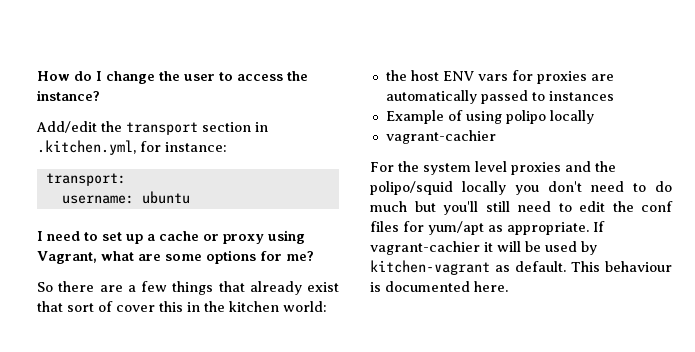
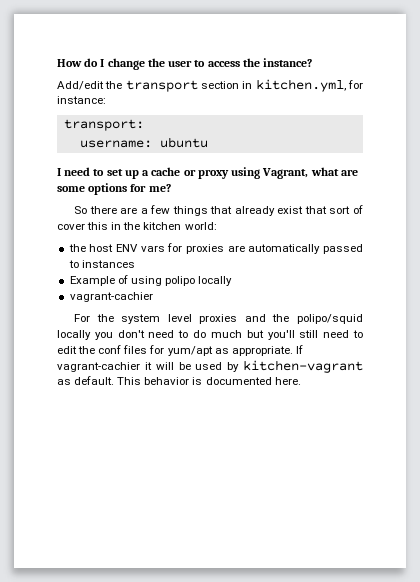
[37,140,136,155] .kitchen.yml, -> [255,79,346,92] kitchen.yml,
[605,261,672,272] behaviour -> [144,377,190,385] behavior

